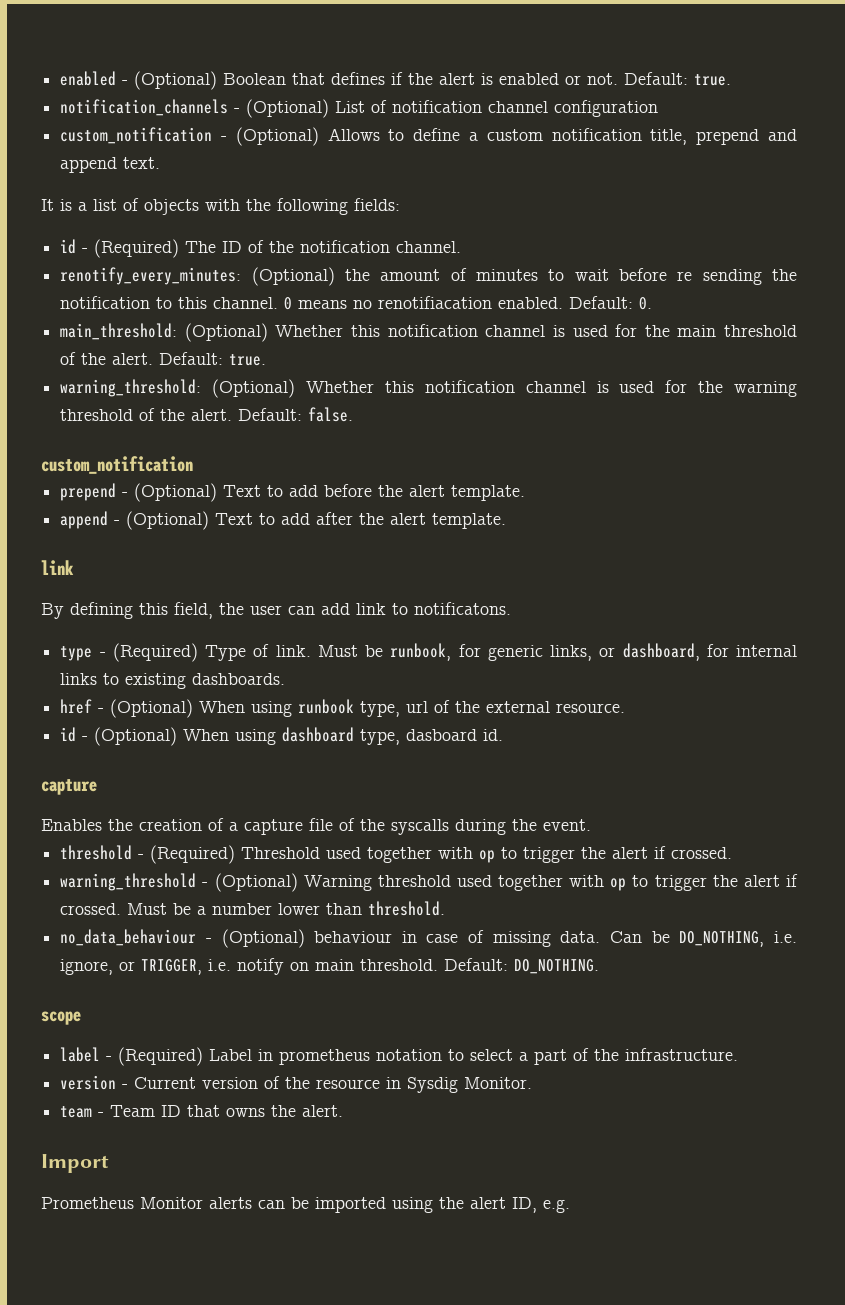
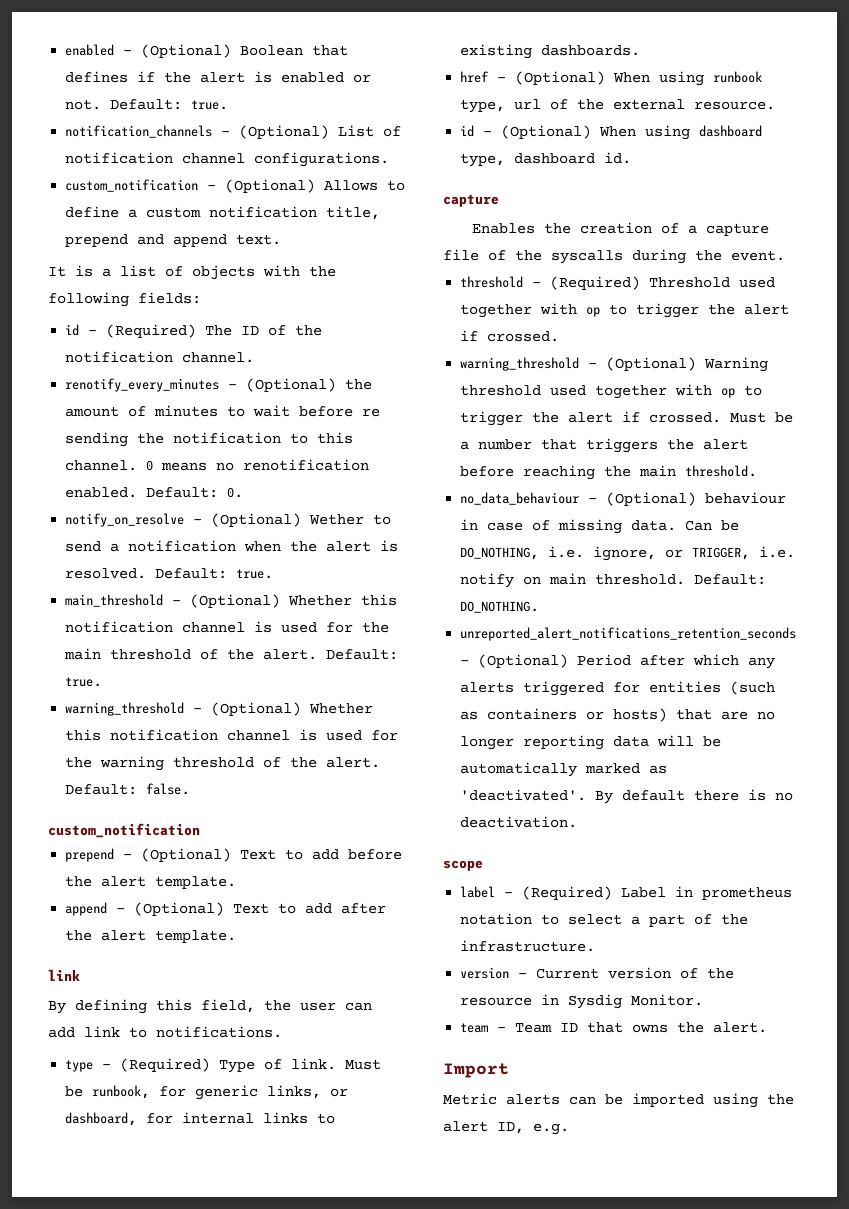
[554,100,659,117] configuration -> [254,152,390,167] configurations.
[60,267,242,285] renotify_every_minutes: -> [65,378,238,392] renotify_every_minutes -
[378,296,493,309] renotifiacation -> [243,459,370,471] renotification
[60,323,178,340] main_threshold: -> [65,513,392,527] [65,540,399,552] [65,568,274,579] [65,594,182,607] notify_on_resolve - (Optional) Wether to send a notification when the alert is resolved. Default: true. // main_threshold -
[60,379,202,397] warning_threshold: -> [65,702,203,716] warning_threshold -
[414,602,511,615] notificatons. -> [156,1026,282,1038] notifications.
[406,729,478,741] dasboard -> [514,153,596,164] dashboard
[278,903,363,915] lower than -> [541,438,749,453] [460,465,677,480] that triggers the alert before reaching the main
(600, 966) none -> [460,627,797,641] [460,654,776,669] [460,681,776,696] [460,708,776,722] [460,735,722,750] [460,762,668,777] [460,789,794,804] [460,816,578,828] // unreported_alert_notifications_retention_seconds - (Optional) Period after which any alerts triggered for entities (such as containers or hosts) that are no longer reporting data will be automatically marked as 'deactivated'. By default there is no deactivation.
[41,1197,203,1209] Prometheus Monitor -> [443,1093,497,1105] Metric

